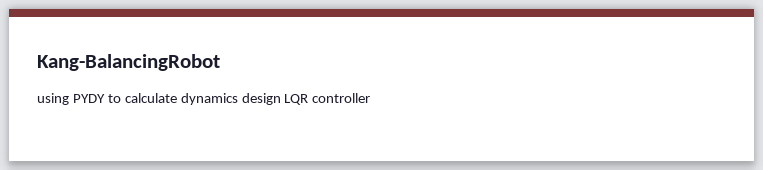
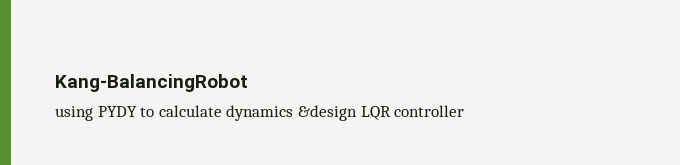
[241,93,281,105] design -> [297,105,357,121] &design

